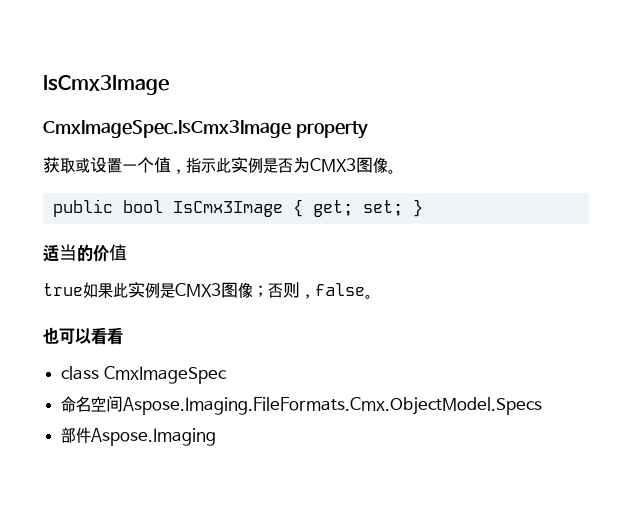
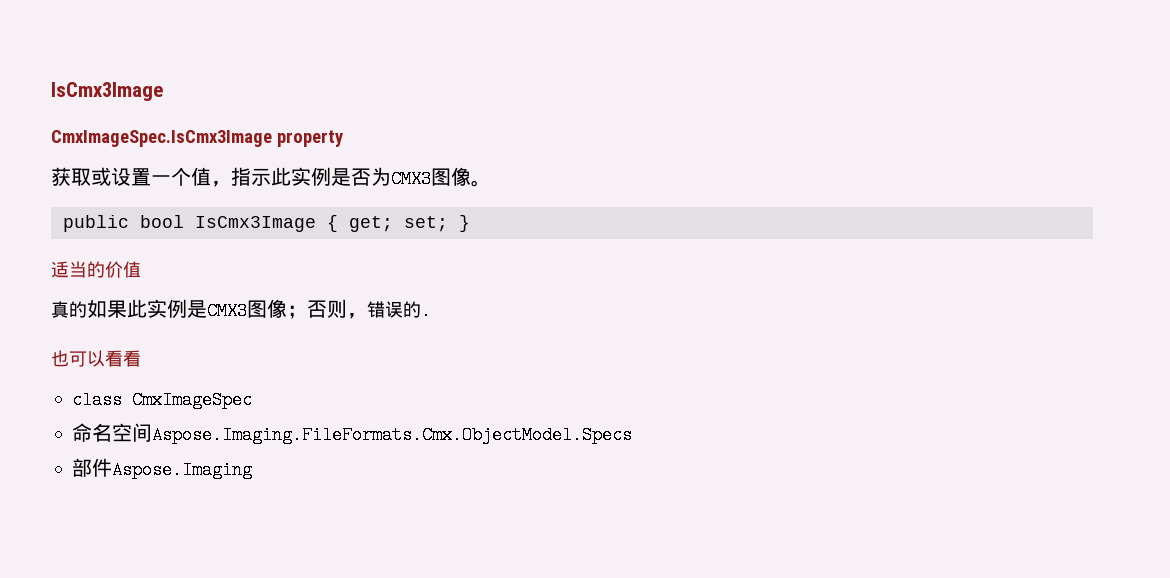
[43,283,83,296] true -> [51,301,87,318] 真的
[315,283,373,299] false。 -> [367,301,431,320] 错误的.

